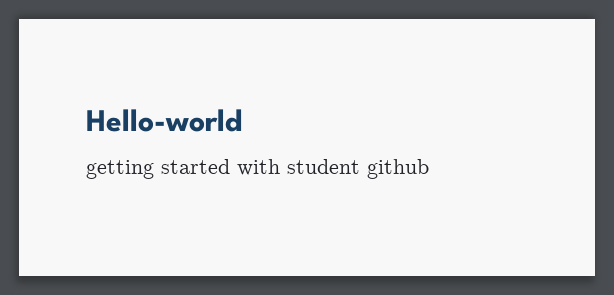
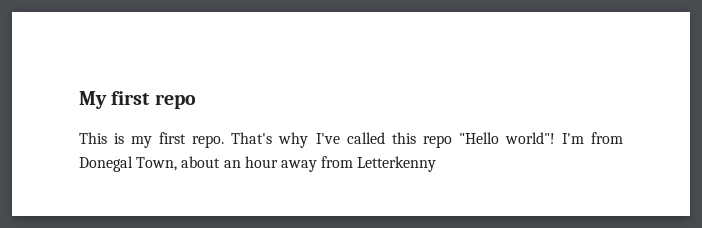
[86,109,243,132] [86,159,429,179] Hello-world // getting started with student github -> [79,91,196,109] [79,132,623,148] [79,156,437,172] My first repo // This is my first repo. That's why I've called this repo "Hello world"! I'm from Donegal Town, about an hour away from Letterkenny

